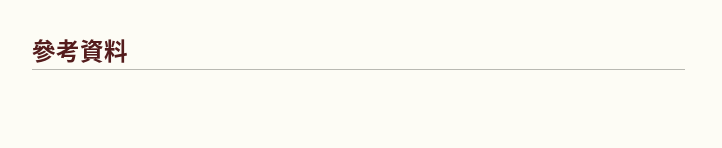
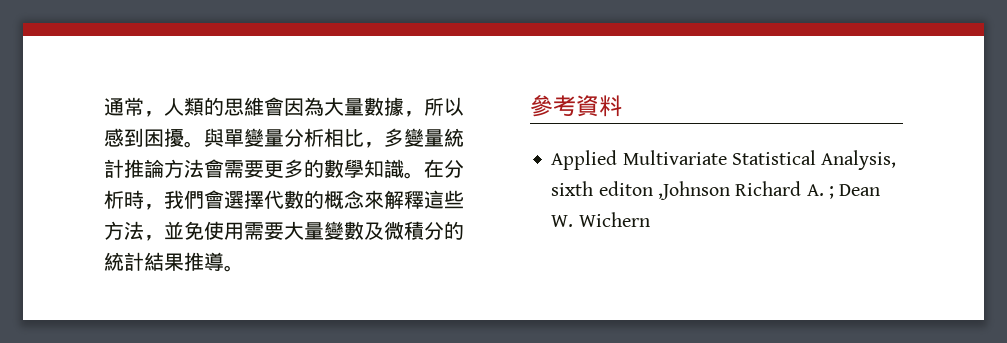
[32,39,128,63] 參考資料 -> [104,97,464,117] [104,128,464,148] [104,159,464,179] [104,190,464,210] [104,221,464,241] [104,252,244,272] [530,95,622,117] [551,150,897,170] [551,181,881,200] [551,212,650,227] 通常，人類的思維會因為大量數據，所以感到困擾。與單變量分析相比，多變量統計推論方法會需要更多的數學知識。在分析時，我們會選擇代數的概念來解釋這些方法，並免使用需要大量變數及微積分的統計結果推導。 // 參考資料 // Applied Multivariate Statistical Analysis, sixth editon ,Johnson Richard A. ; Dean W. Wichern

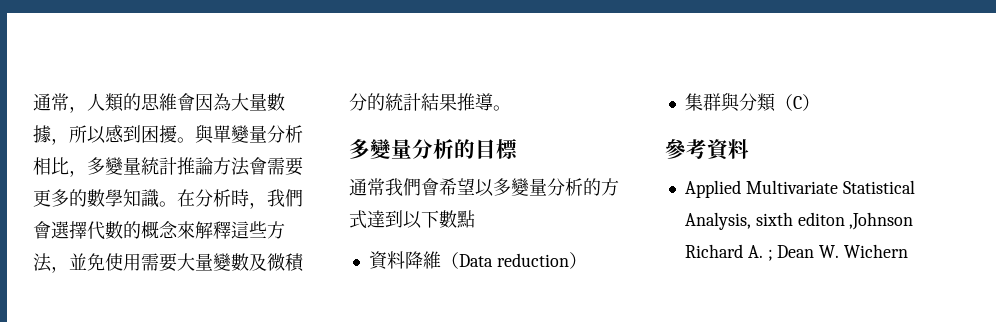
(244, 268) none -> [349,139,518,159] [349,178,619,197] [349,210,475,229] [368,251,587,270] [684,92,820,112] // 多變量分析的目標 // 通常我們會希望以多變量分析的方式達到以下數點 // 資料降維（Data reduction） // 集群與分類（C）

